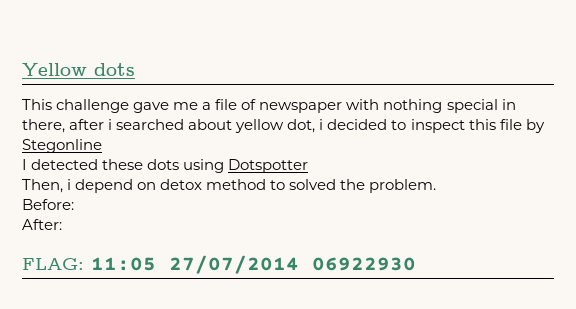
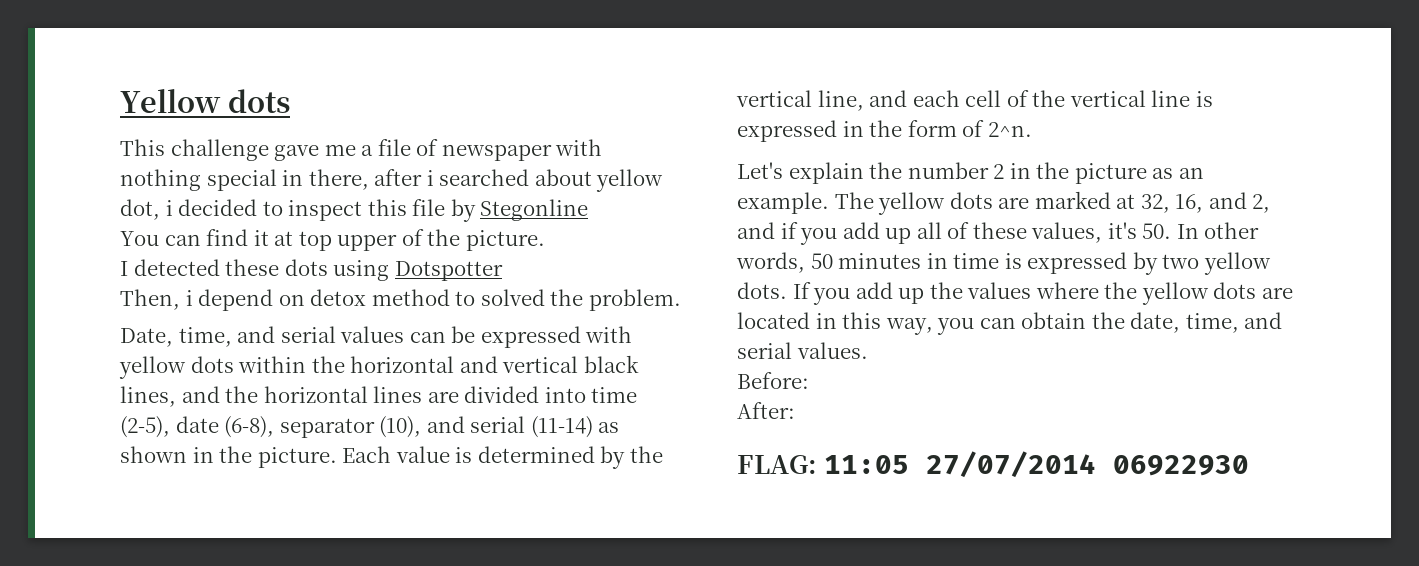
(102, 146) none -> [120,229,545,251] // You can find it at top upper of the picture.
(437, 186) none -> [120,326,633,348] [119,355,639,379] [120,386,638,407] [120,416,620,438] [120,446,663,469] [736,90,1213,111] [737,120,1032,142] [737,162,1204,184] [737,191,1271,215] [737,222,1260,245] [736,252,1271,275] [737,282,1293,305] [737,312,1283,335] [737,342,868,359] // Date, time, and serial values can be expressed with yellow dots within the horizontal and vertical black lines, and the horizontal lines are divided into time (2-5), date (6-8), separator (10), and serial (11-14) as shown in the picture. Each value is determined by the vertical line, and each cell of the vertical line is expressed in the form of 2^n. // Let's explain the number 2 in the picture as an example. The yellow dots are marked at 32, 16, and 2, and if you add up all of these values, it's 50. In other words, 50 minutes in time is expressed by two yellow dots. If you add up the values where the yellow dots are located in this way, you can obtain the date, time, and serial values.

